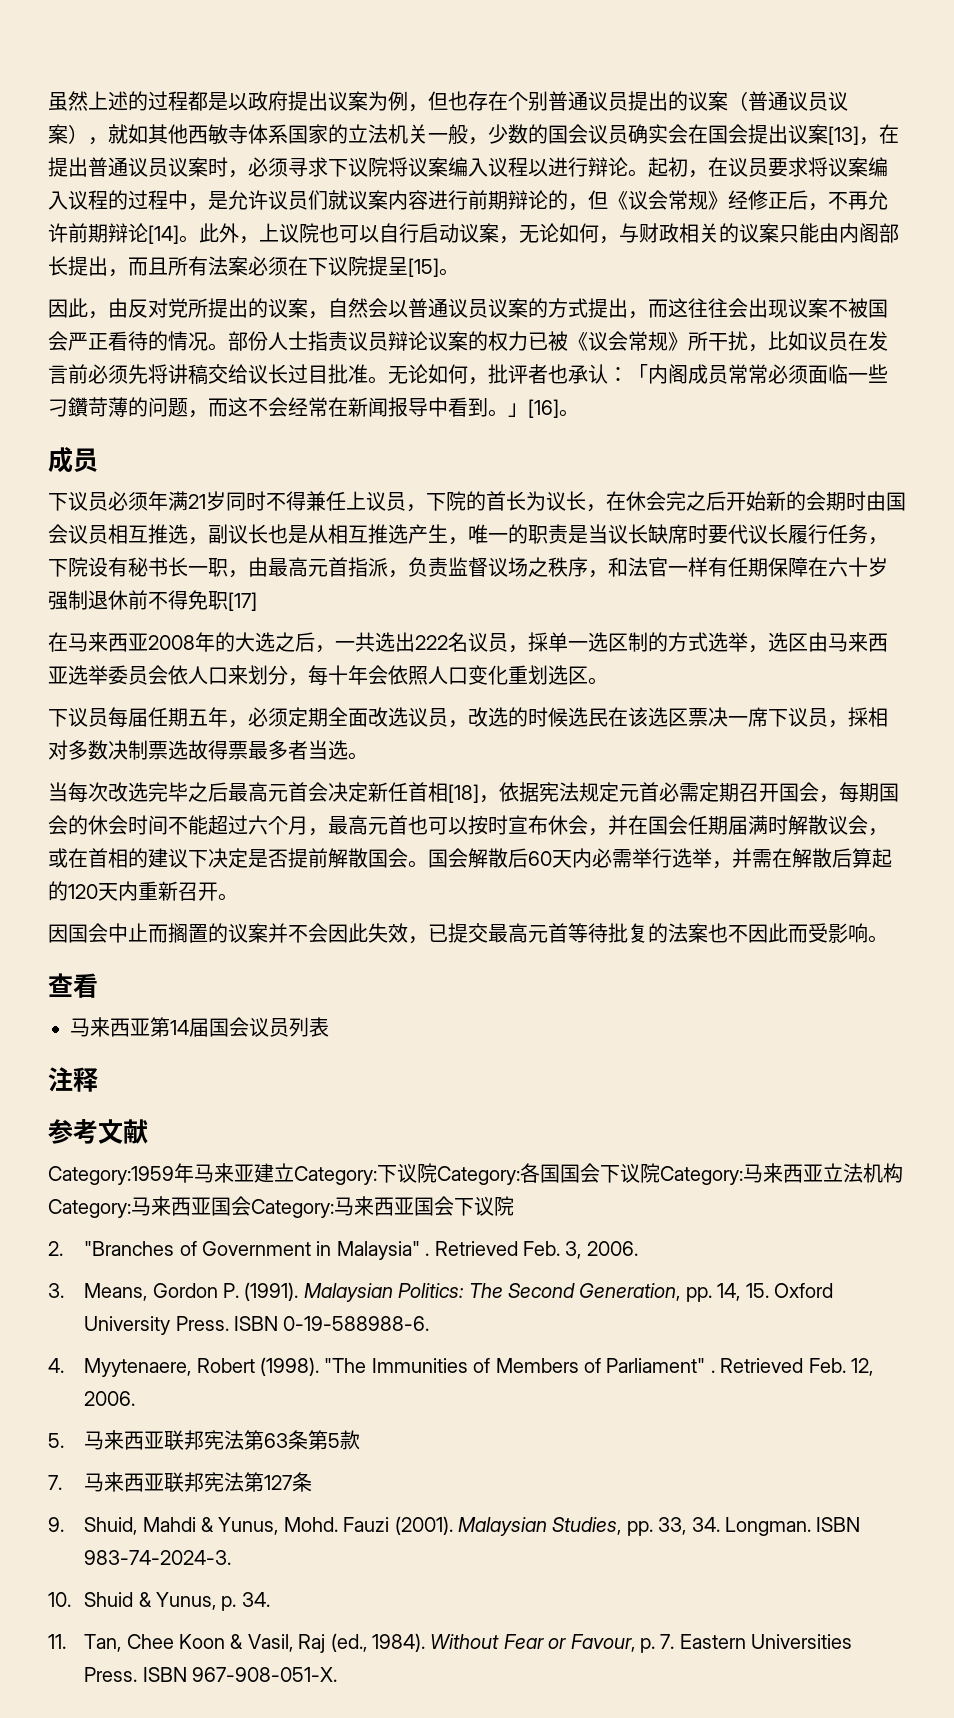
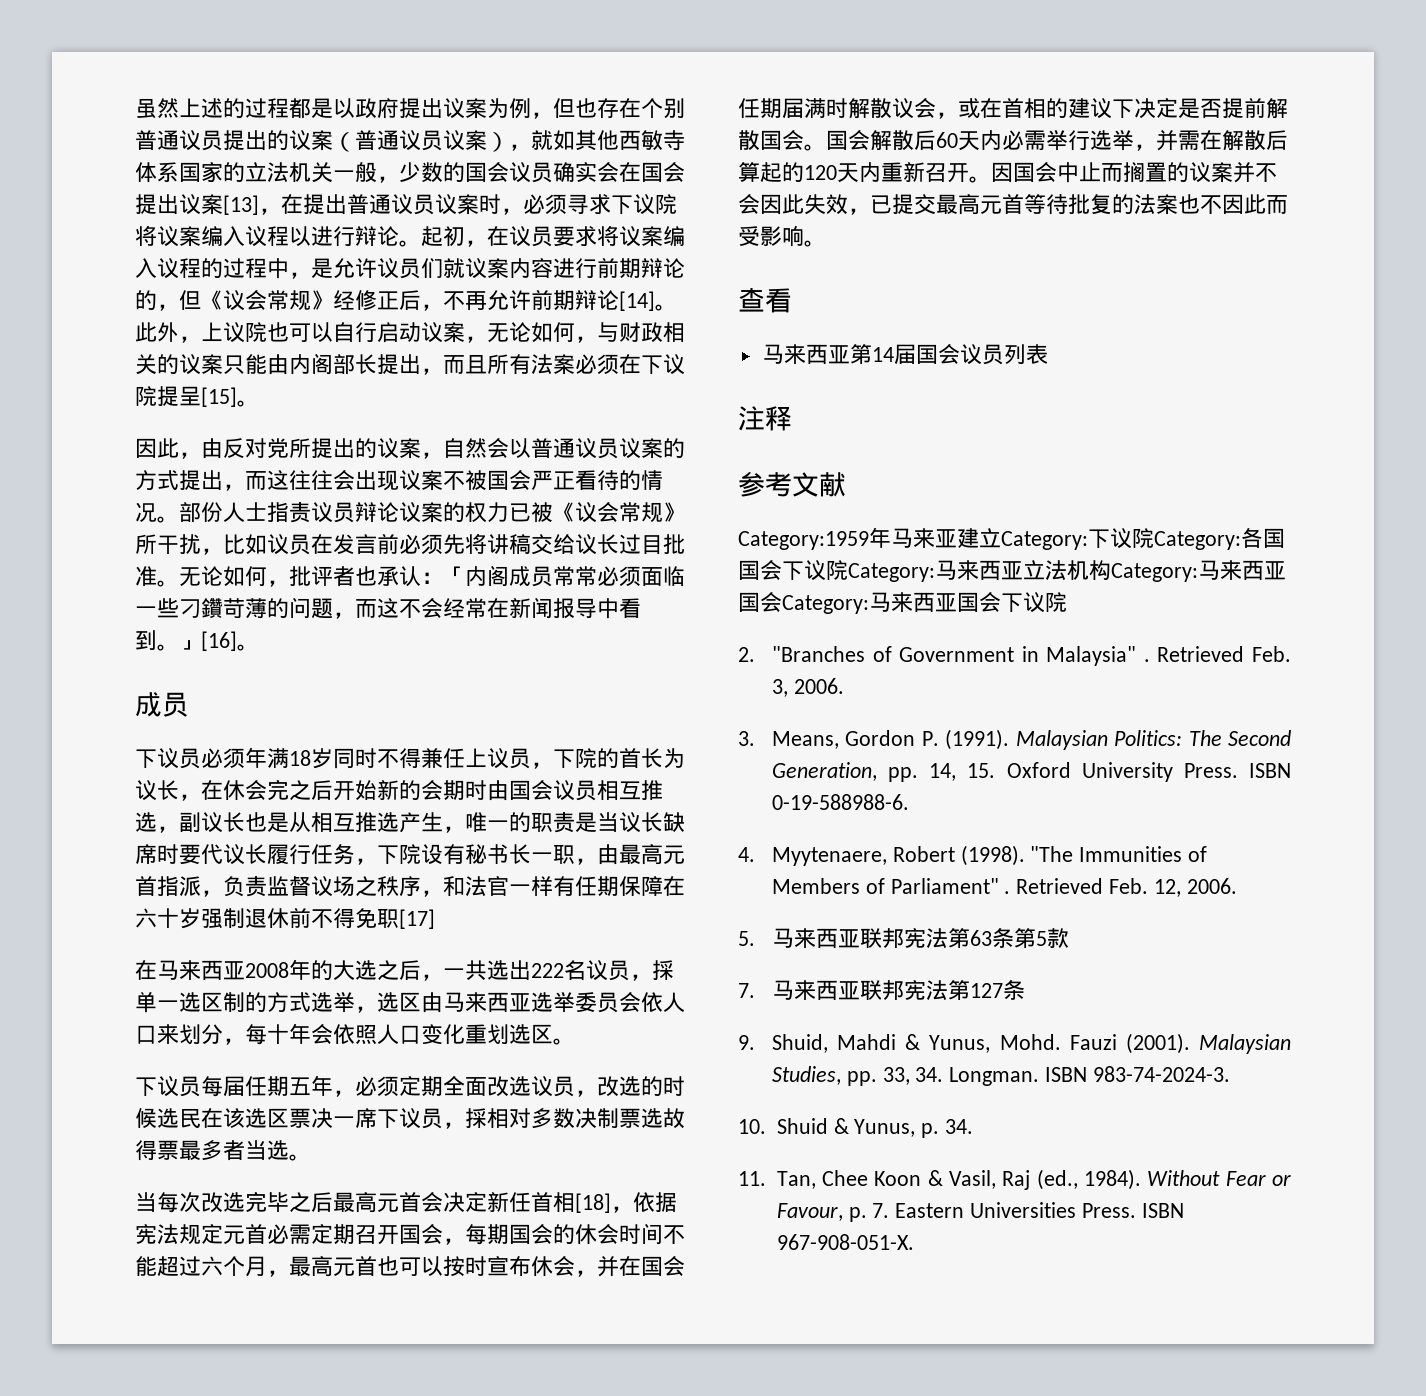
[188,494,206,509] 21 -> [289,750,311,766] 18
(238, 897) // -> (991, 179) none

